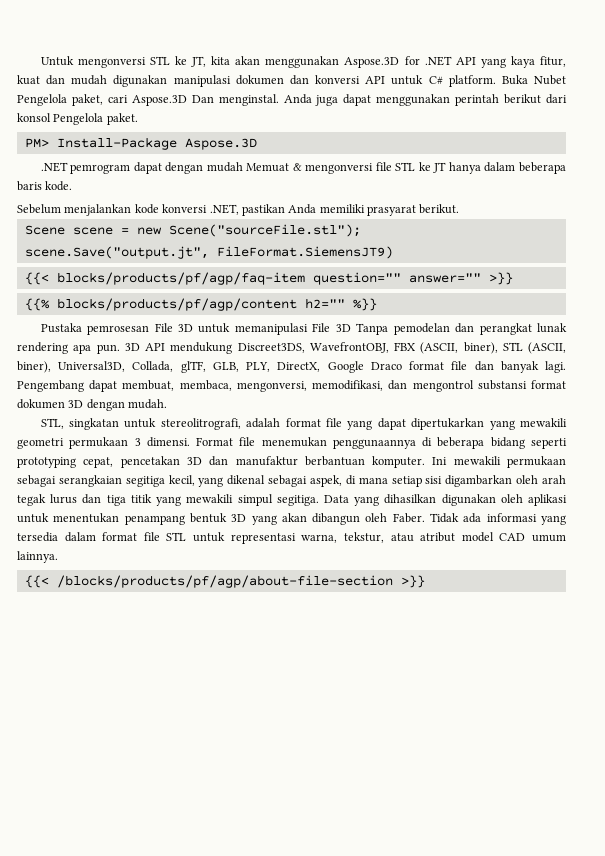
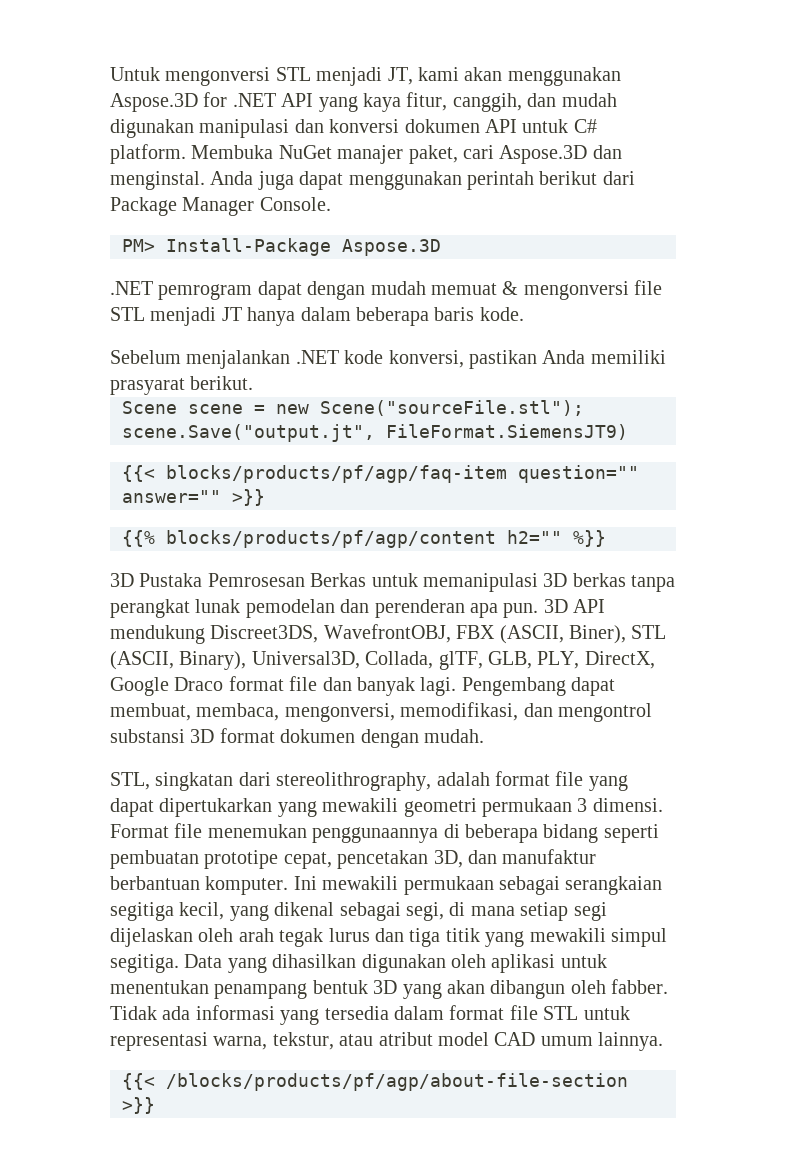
[174,56,231,67] ke JT, kita -> [316,67,459,86] menjadi JT, kami
[17,75,40,85] kuat -> [452,93,522,112] canggih,
[235,75,284,85] dokumen -> (290, 128) none
(361, 79) none -> [404,119,480,133] dokumen
[501,75,566,85] [17,94,67,106] Buka Nubet Pengelola -> [191,145,404,164] Membuka NuGet manajer
[191,95,214,103] Dan -> [592,145,622,159] dan
[17,113,138,125] konsol Pengelola paket. -> [110,197,331,216] Package Manager Console.
[246,163,290,172] Memuat -> [431,283,497,295] memuat
[418,162,431,171] ke -> [150,307,217,326] menjadi
[134,204,239,215] kode konversi .NET, -> [295,350,464,368] .NET kode konversi,
[40,323,568,335] [17,342,68,354] Pustaka pemrosesan File 3D untuk memanipulasi File 3D Tanpa pemodelan dan perangkat lunak rendering -> [110,573,676,592] [110,599,465,618] 3D Pustaka Pemrosesan Berkas untuk memanipulasi 3D berkas tanpa perangkat lunak pemodelan dan perenderan
[463,342,498,354] biner), -> [569,625,626,644] Biner),
[17,361,51,373] biner), -> [179,651,247,670] Binary),
(527, 385) none -> [190,729,215,743] 3D
[68,400,84,408] 3D -> (356, 736) none
[124,418,241,430] untuk stereolitrografi, -> [238,772,432,791] dari stereolithrography,
[17,457,76,468] prototyping -> [110,850,279,869] pembuatan prototipe
[186,457,202,465] 3D -> [433,850,463,868] 3D,
[310,475,342,487] aspek, -> [406,902,444,921] segi,
[425,475,513,487] sisi digambarkan -> [573,902,607,921] [110,928,193,947] segi dijelaskan
[392,513,425,523] Faber. -> [611,979,669,994] fabber.

